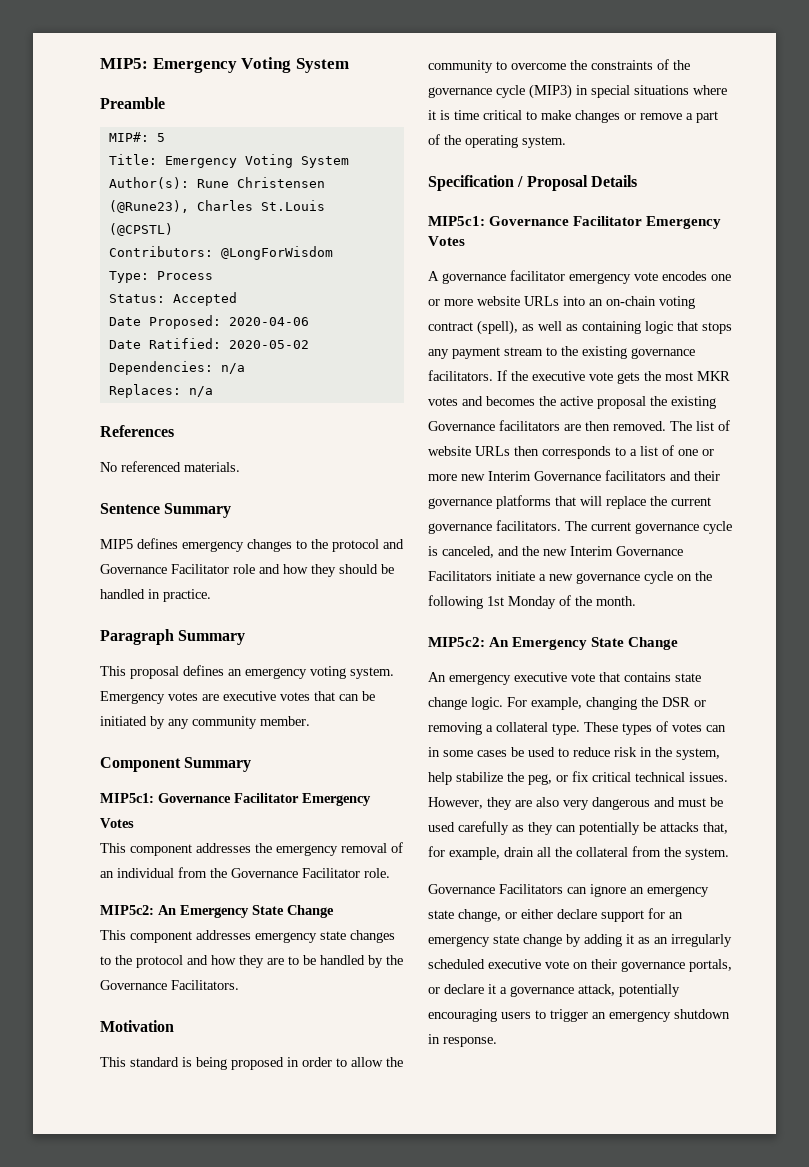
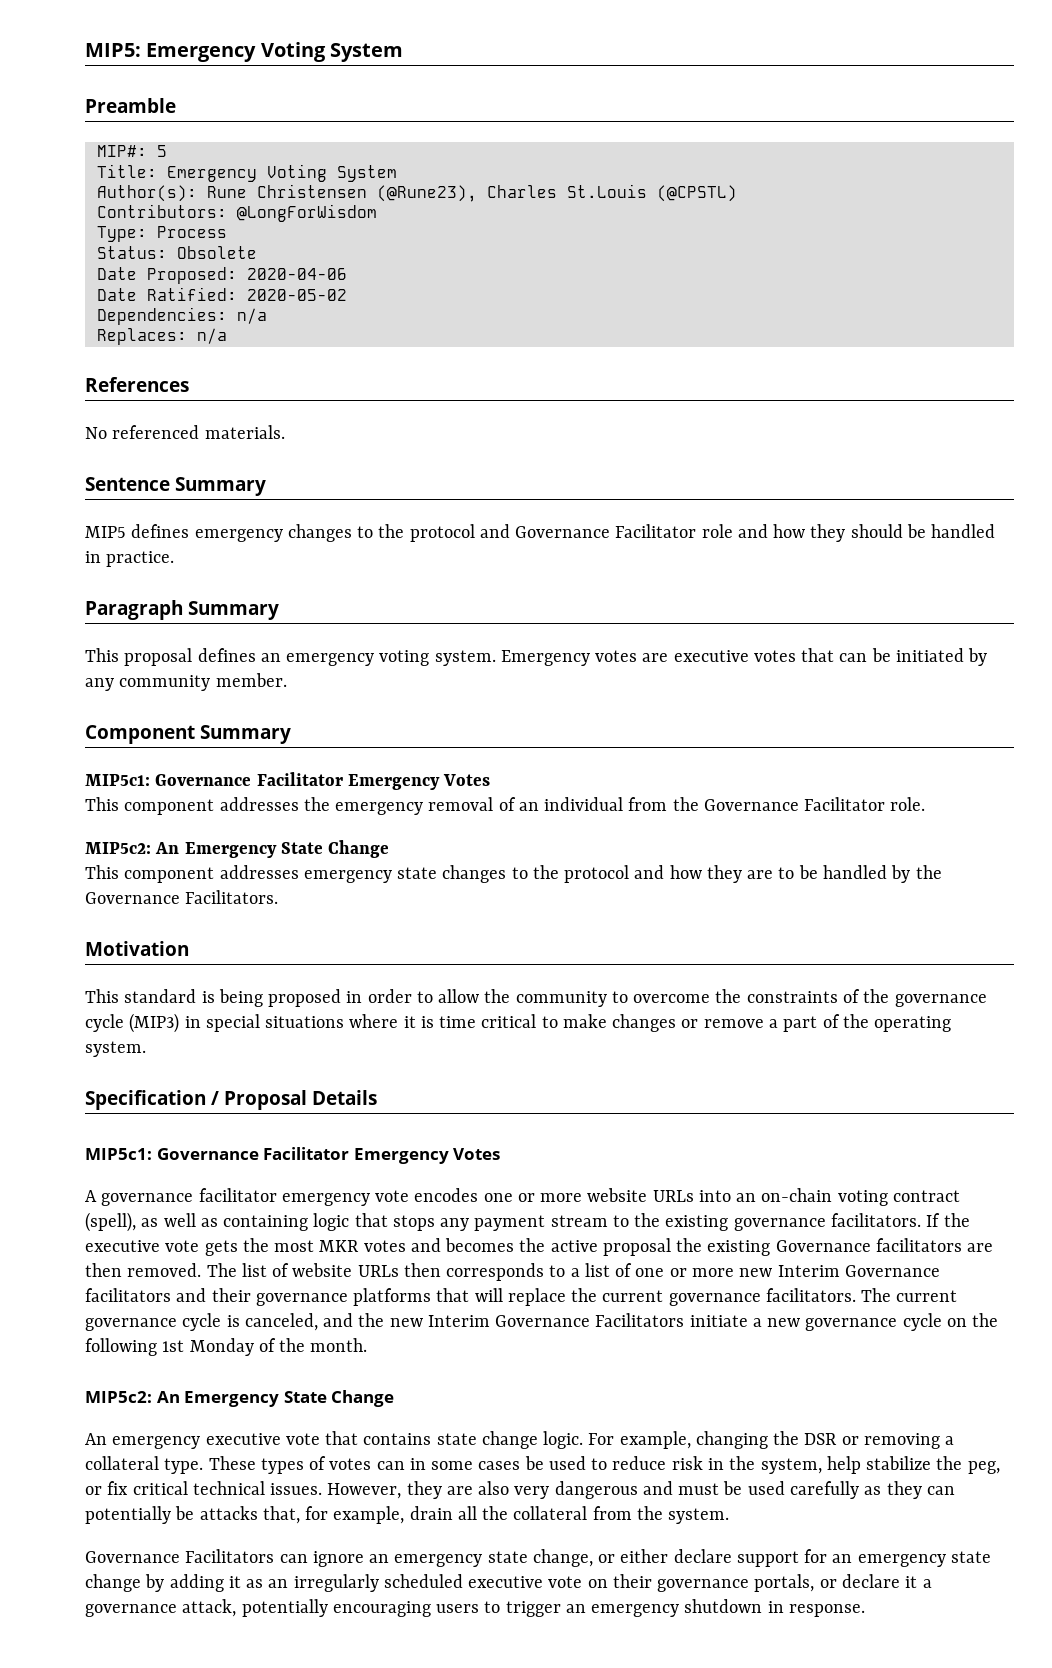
[172,292,237,306] Accepted -> [176,246,257,259] Obsolete

